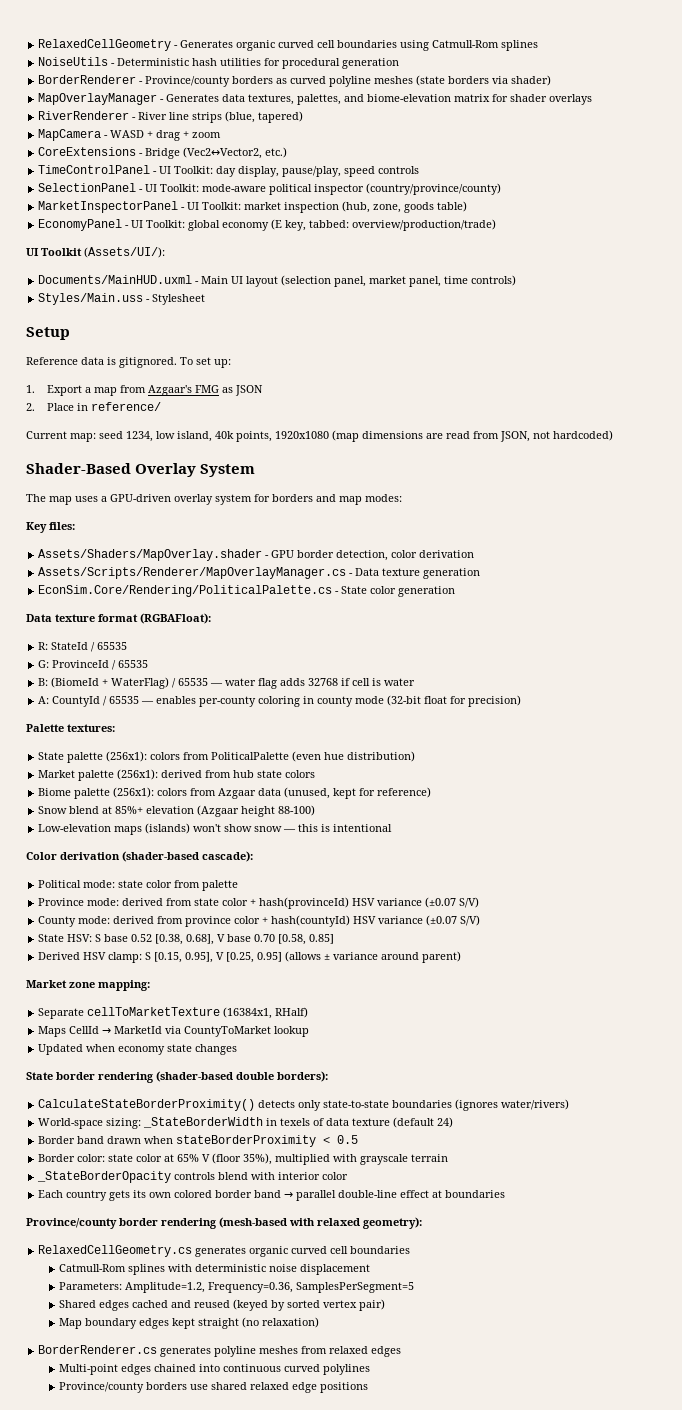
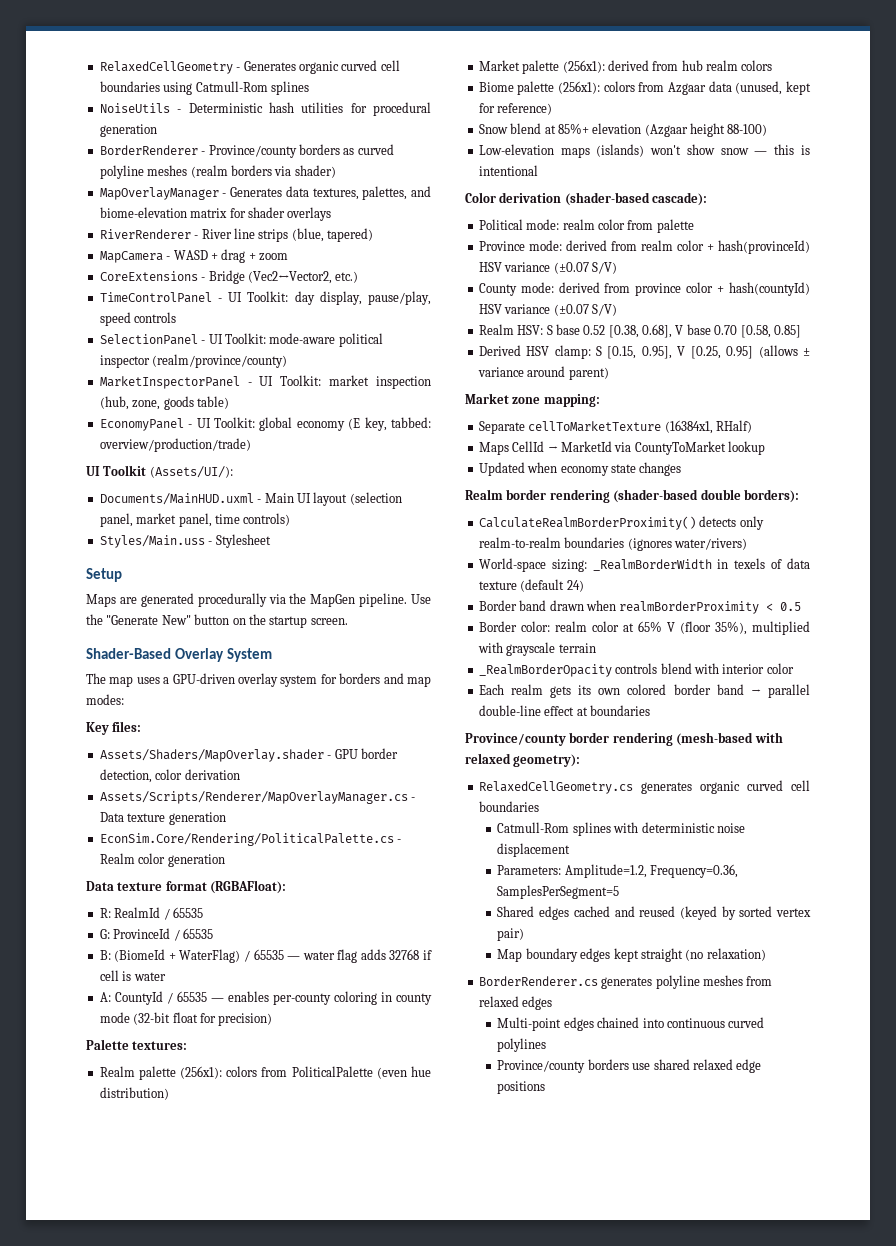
[416,75,446,86] (state -> [190,165,228,178] (realm
[366,183,502,195] (country/province/county) -> [152,354,288,368] (realm/province/county)
[26,357,231,368] [26,385,264,396] [26,402,162,411] [26,430,613,442] Reference data is gitignored. To set up: // 1. Export a map from Azgaar's FMG as JSON // 2. Place in reference/ // Current map: seed 1234, low island, 40k points, 1920x1080 (map dimensions are read from JSON, not hardcoded) -> [86,593,431,607] [86,614,348,628] Maps are generated procedurally via the MapGen pipeline. Use the "Generate New" button on the startup screen.
[341,586,368,594] State -> [99,853,135,864] Realm
[51,642,89,650] StateId -> [114,907,161,918] RealmId
[38,752,65,760] State -> [99,1066,135,1077] Realm
[257,770,283,778] state -> [706,60,738,71] realm
[118,880,144,888] state -> [562,219,595,230] realm
[194,898,220,906] state -> [640,240,673,251] realm
[38,934,65,942] State -> [478,324,514,335] Realm
[26,1072,53,1080] State -> [465,489,503,500] Realm
[38,1099,256,1111] CalculateStateBorderProximity() -> [478,516,696,530] CalculateRealmBorderProximity()
[323,1100,390,1108] state-to-state -> [478,537,561,548] realm-to-realm
[143,1117,264,1128] _StateBorderWidth -> [592,559,712,571] _RealmBorderWidth
[176,1135,317,1147] stateBorderProximity -> [619,601,760,614] realmBorderProximity
[108,1154,134,1162] state -> [554,621,587,632] realm
[37,1171,172,1183] _StateBorderOpacity -> [478,664,612,677] _RealmBorderOpacity
[66,1190,108,1201] country -> [510,684,543,695] realm

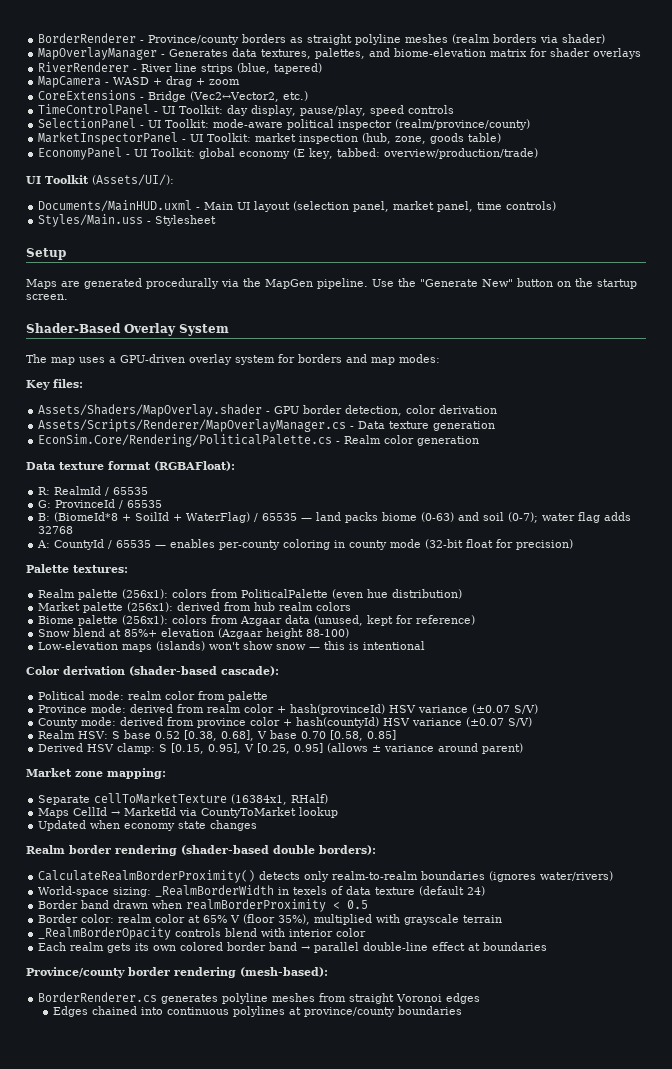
[99,60,400,74] [99,81,309,95] [99,102,431,116] [99,124,157,137] RelaxedCellGeometry - Generates organic curved cell boundaries using Catmull-Rom splines // NoiseUtils - Deterministic hash utilities for procedural generation // -> (38, 38) none
[357,144,394,155] curved -> [307,34,353,45] straight
[114,949,166,962] (BiomeId -> [54,512,170,522] (BiomeId*8 + SoilId
(301, 958) none -> [316,512,539,523] land packs biome (0-63) and soil (0-7);
[422,950,432,960] [99,970,166,981] if cell is water -> (74, 530) none
[676,732,783,746] [465,753,581,767] [478,780,810,794] [478,801,539,812] [497,822,745,836] [497,843,571,857] [497,864,739,878] [497,885,620,899] [497,906,811,920] [497,928,525,941] [497,948,766,962] (mesh-based with relaxed geometry): // RelaxedCellGeometry.cs generates organic curved cell boundaries // Catmull-Rom splines with deterministic noise displacement // Parameters: Amplitude=1.2, Frequency=0.36, SamplesPerSegment=5 // Shared edges cached and reused (keyed by sorted vertex pair) // Map boundary edges kept straight (no relaxation) -> [240,967,328,977] (mesh-based):
[478,996,519,1007] relaxed -> [349,993,443,1004] straight Voronoi
[497,1017,594,1031] Multi-point edges -> [52,1006,88,1017] Edges
[728,1017,765,1028] curved -> (229, 1011) none
[497,1059,762,1073] [497,1081,546,1094] // Province/county borders use shared relaxed edge positions -> [288,1006,462,1017] at province/county boundaries

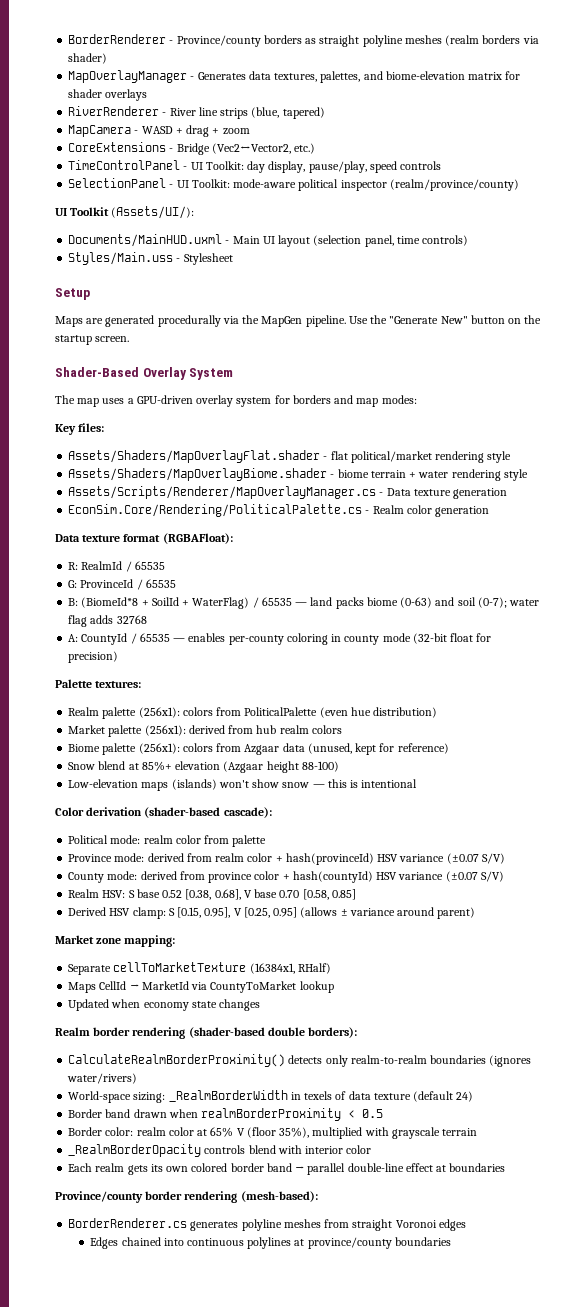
[38,132,502,145] [38,147,539,160] // MarketInspectorPanel - UI Toolkit: market inspection (hub, zone, goods table) // EconomyPanel - UI Toolkit: global economy (E key, tabbed: overview/production/trade) -> (519, 185) none
[393,201,474,212] market panel, -> (394, 241) none
[38,404,498,417] Assets/Shaders/MapOverlay.shader - GPU border detection, color derivation -> [68,450,512,463] [68,468,528,481] Assets/Shaders/MapOverlayFlat.shader - flat political/market rendering style // Assets/Shaders/MapOverlayBiome.shader - biome terrain + water rendering style

